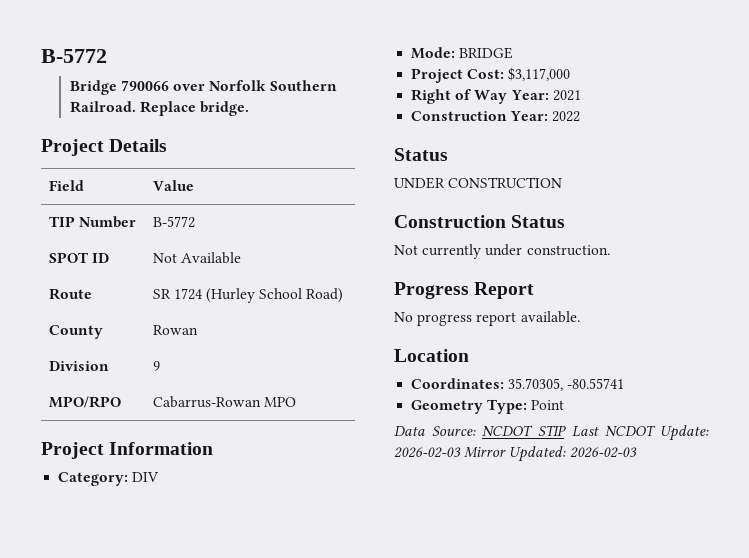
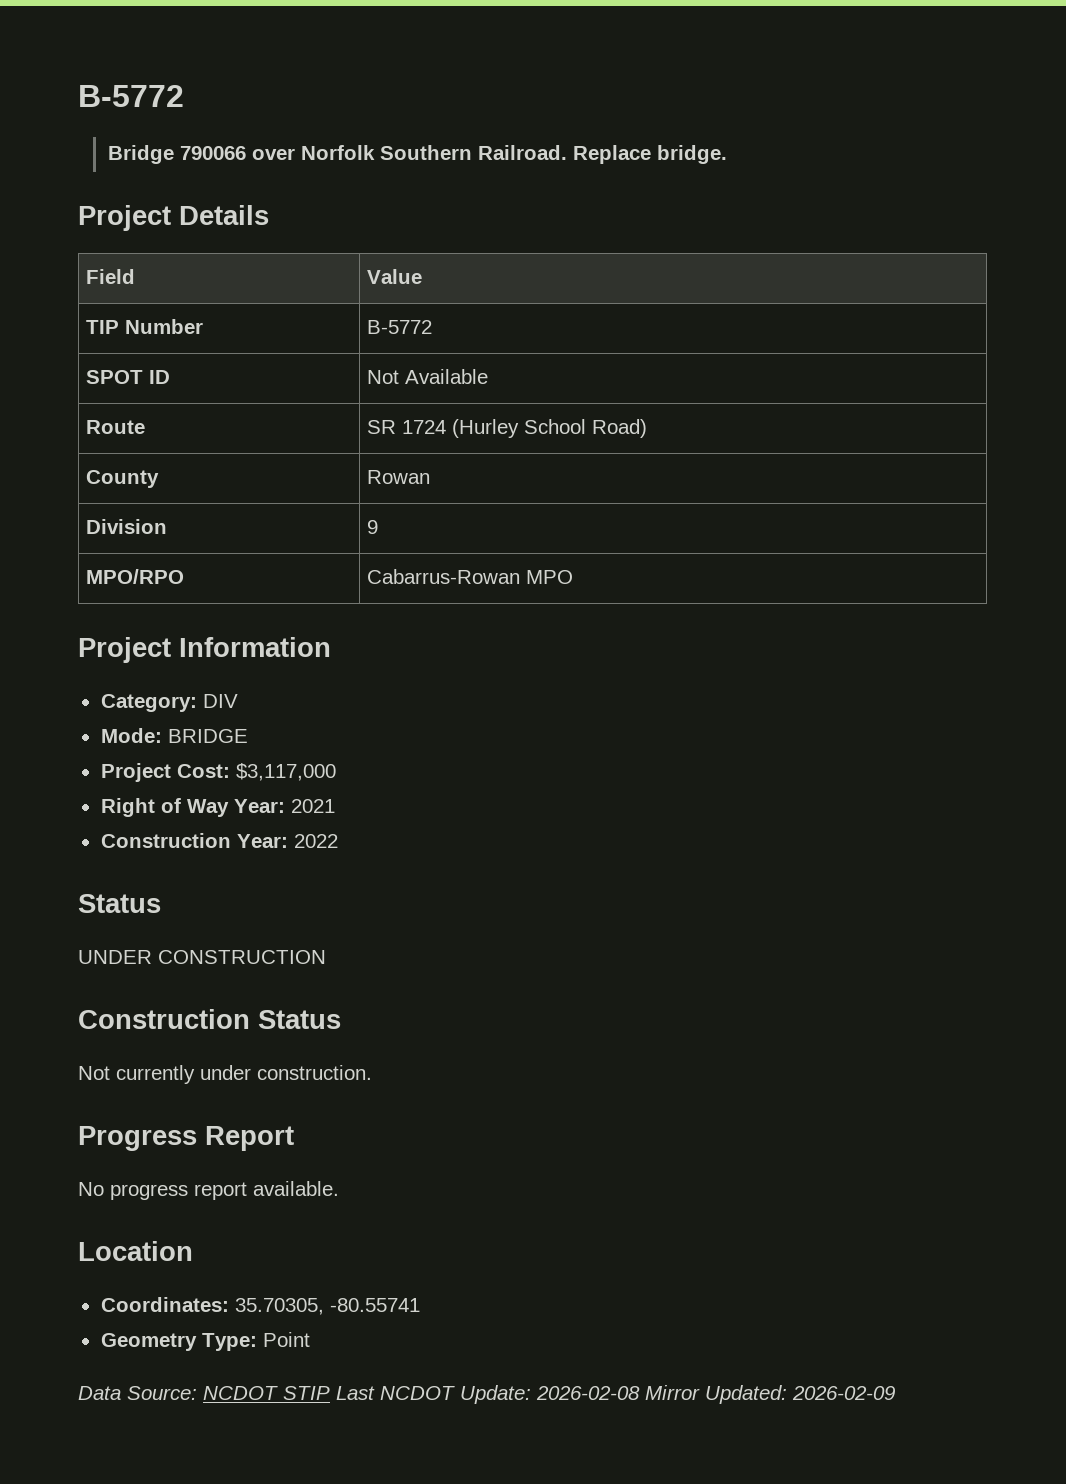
[394,447,461,458] 2026-02-03 -> [536,1386,640,1400] 2026-02-08
[569,447,637,458] 2026-02-03 -> [792,1386,895,1400] 2026-02-09

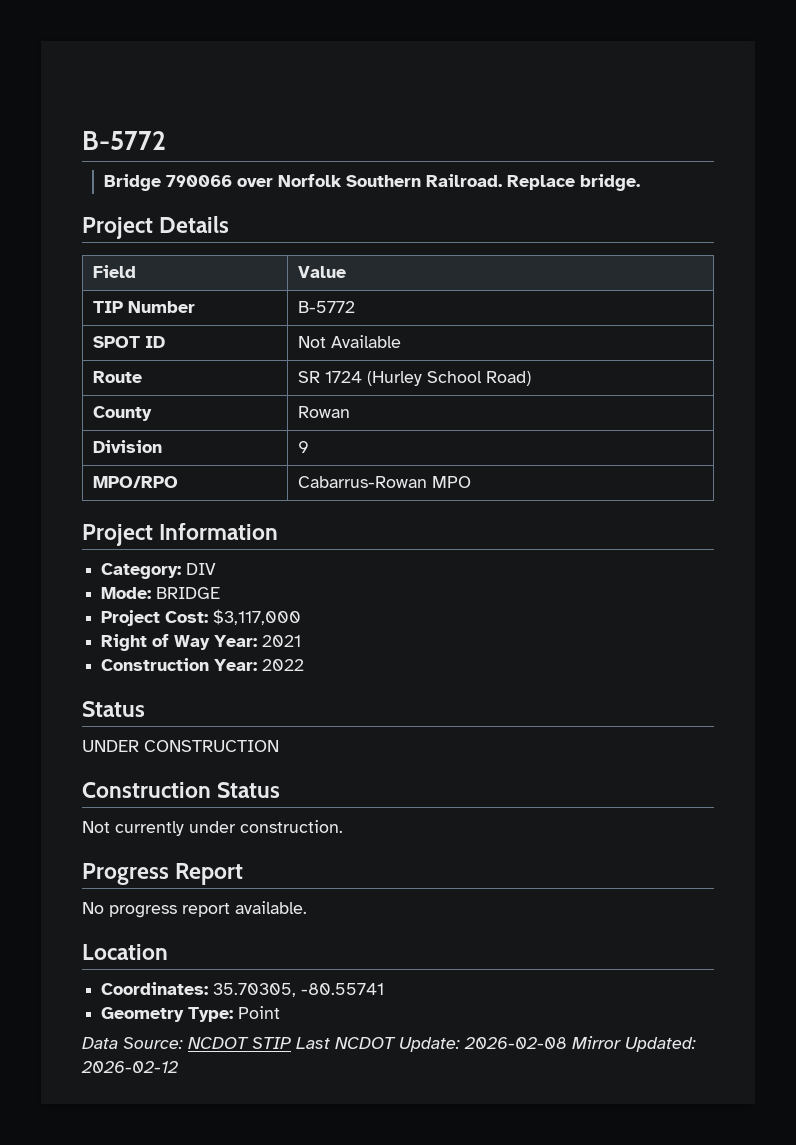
[792,1386,895,1400] 2026-02-09 -> [81,1061,178,1073] 2026-02-12

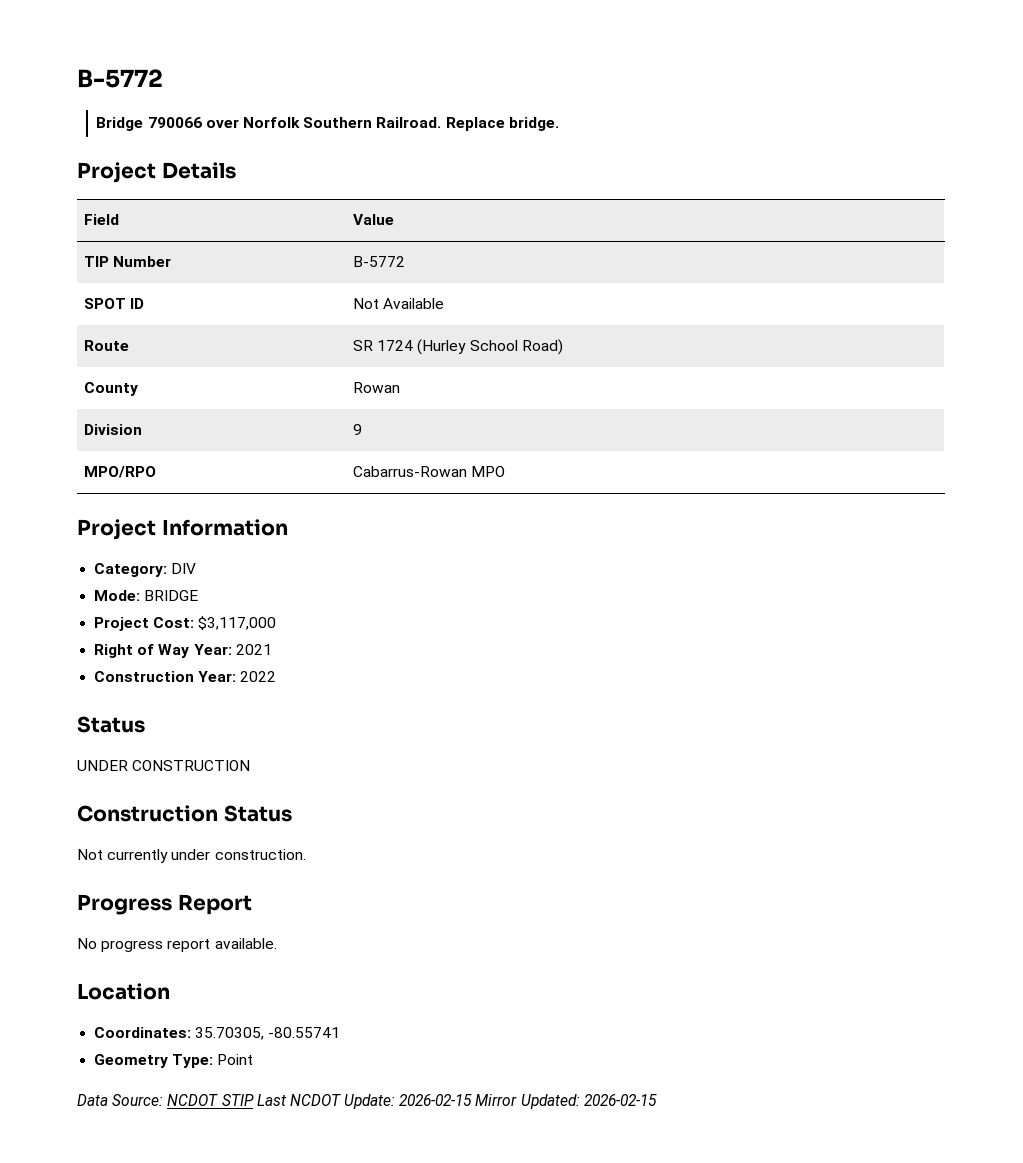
[464,1037,567,1049] 2026-02-08 -> [399,1094,473,1106] 2026-02-15
[81,1061,178,1073] 2026-02-12 -> [583,1094,657,1106] 2026-02-15

